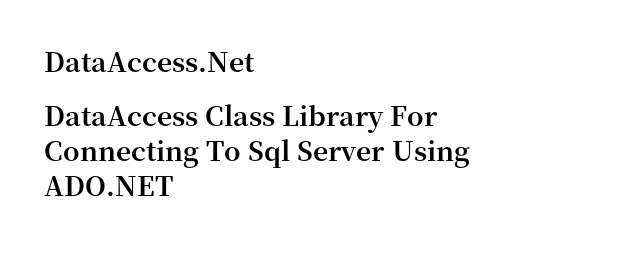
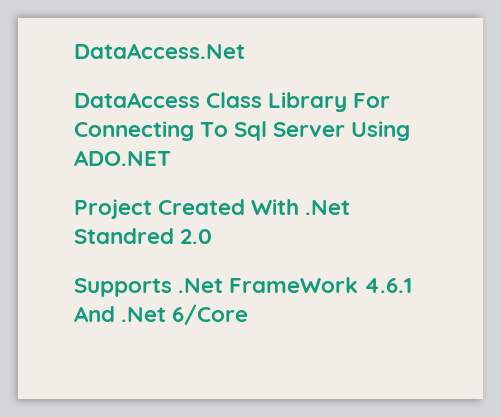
(173, 186) none -> [74,199,351,219] [74,228,213,244] [74,277,413,297] [74,304,249,325] // Project Created With .Net Standred 2.0 // Supports .Net FrameWork 4.6.1 And .Net 6/Core

